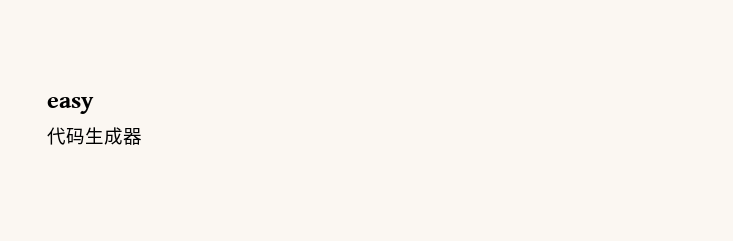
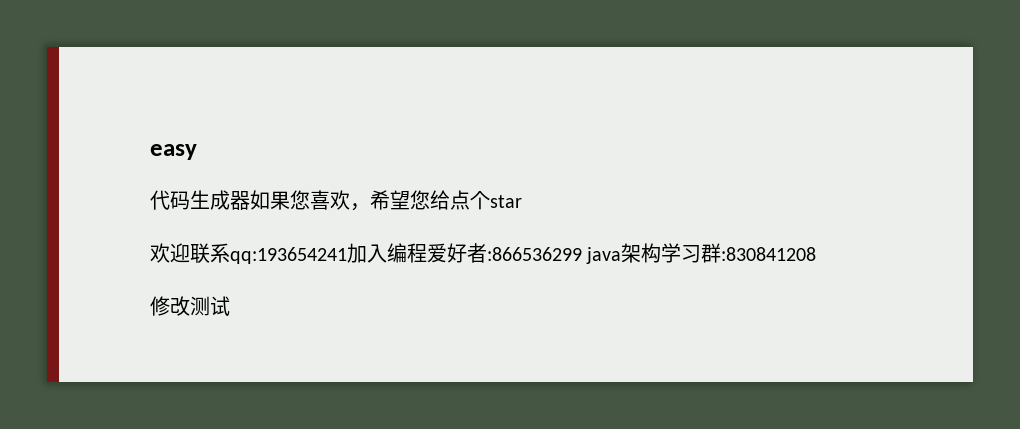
(142, 136) none -> [250,190,522,211] [150,243,817,264] [150,296,230,316] 如果您喜欢，希望您给点个star // 欢迎联系qq:193654241加入编程爱好者:866536299 java架构学习群:830841208 // 修改测试

